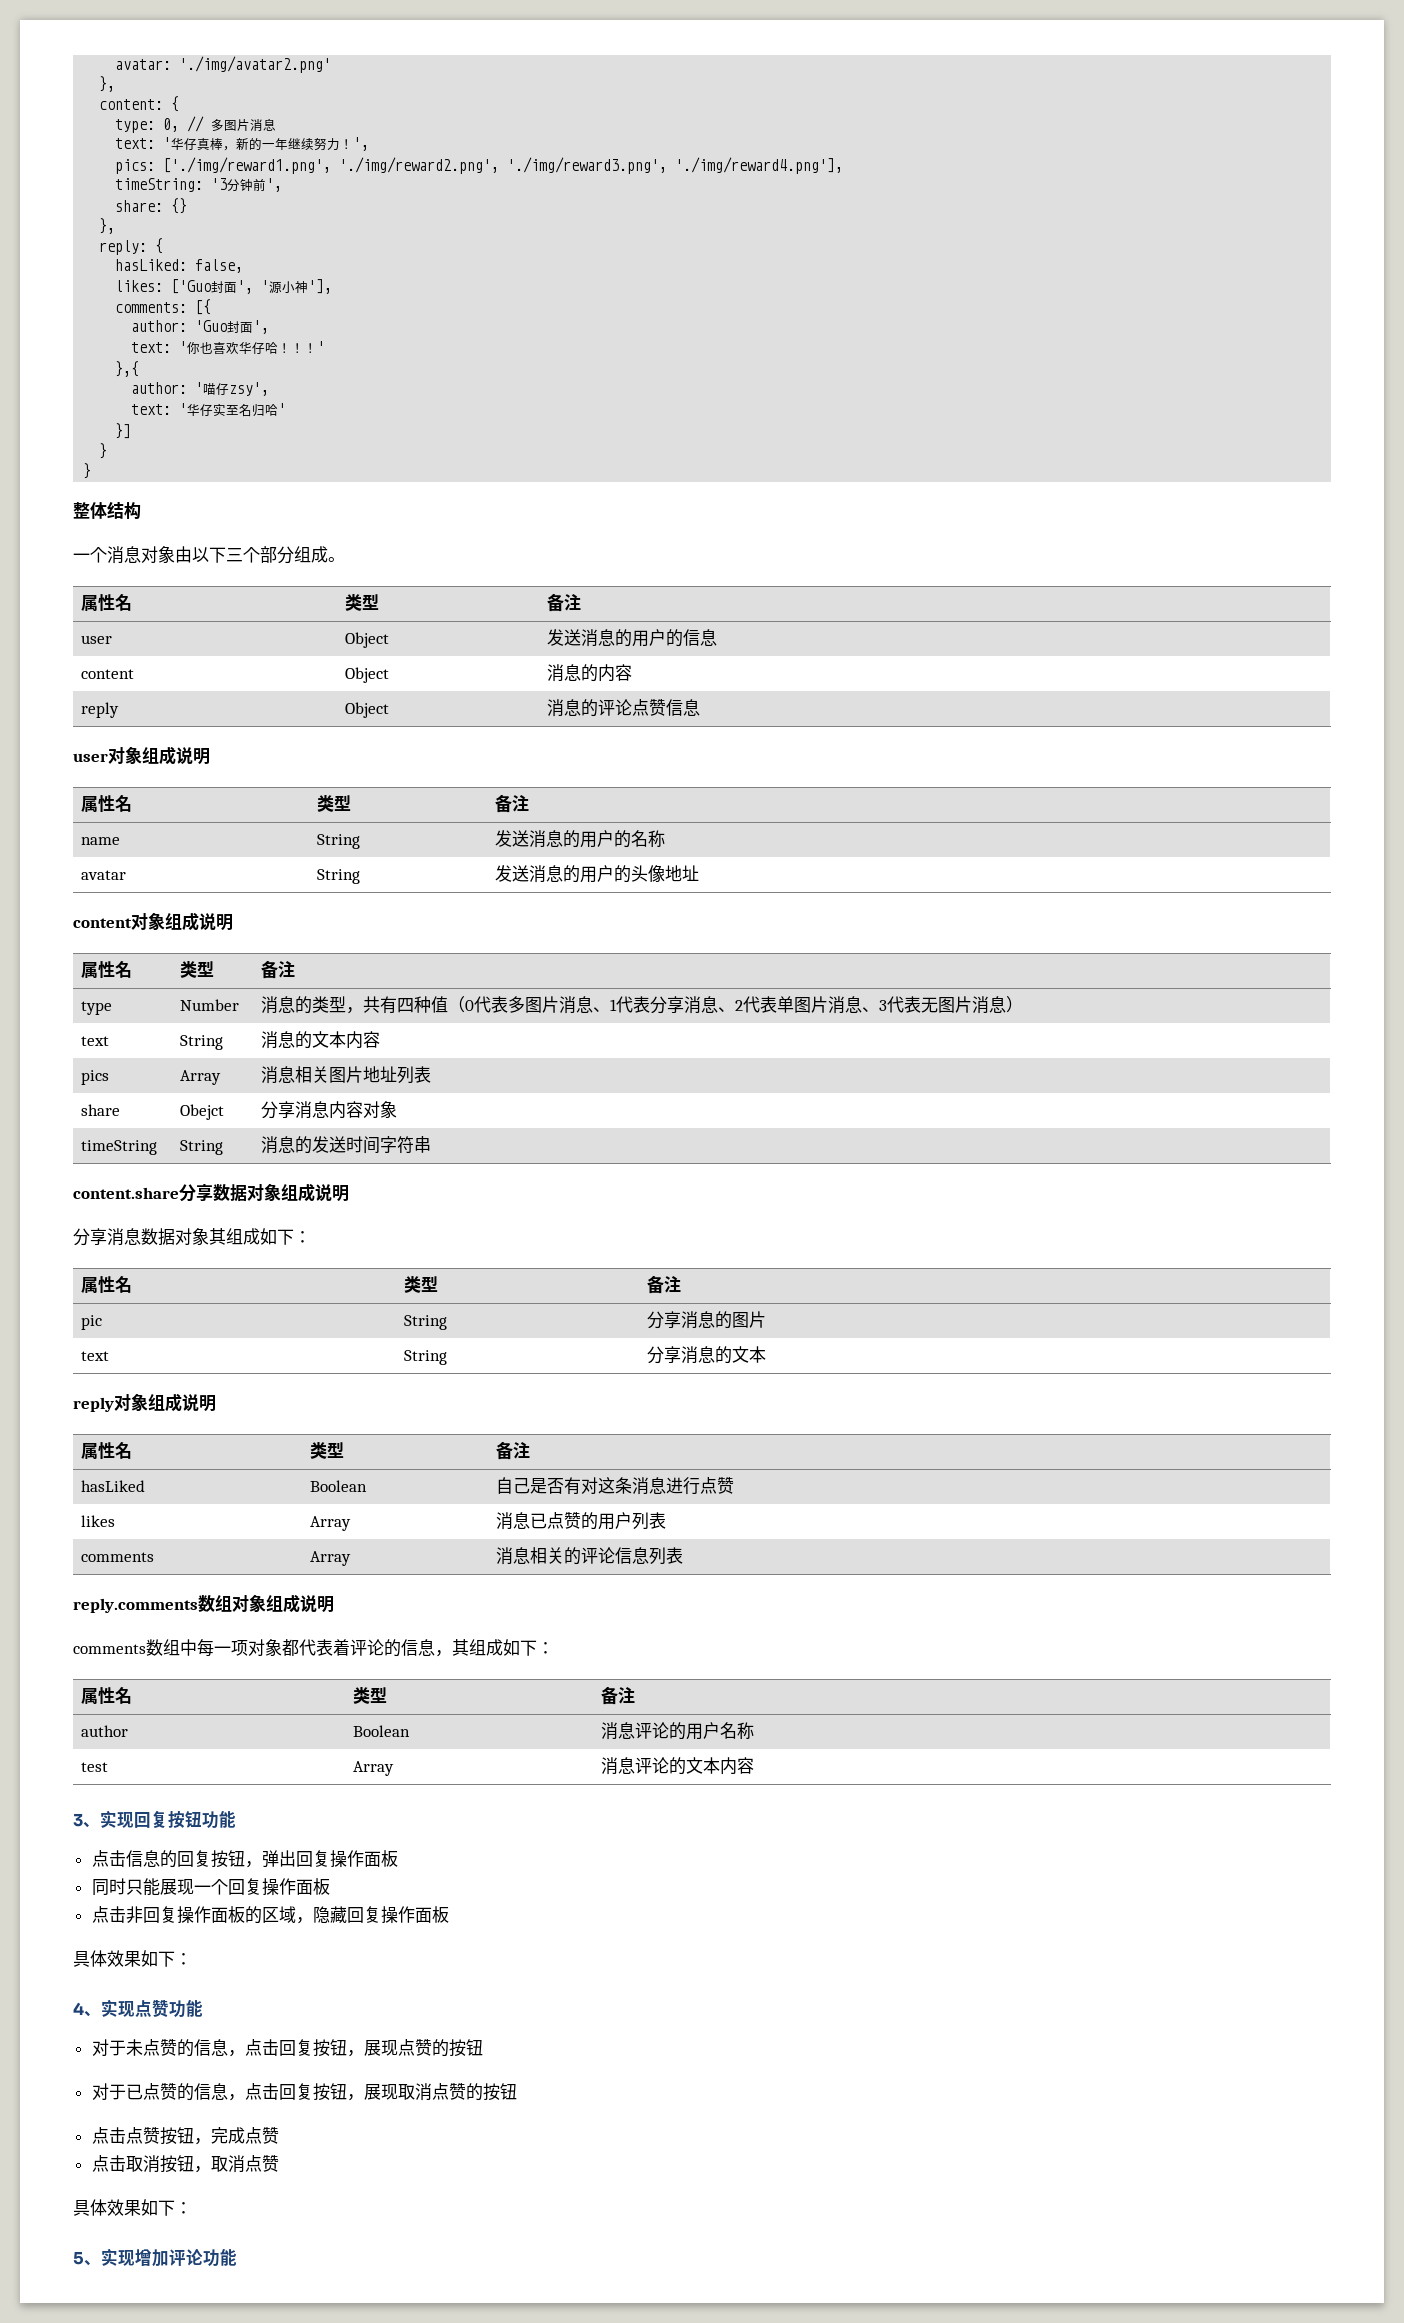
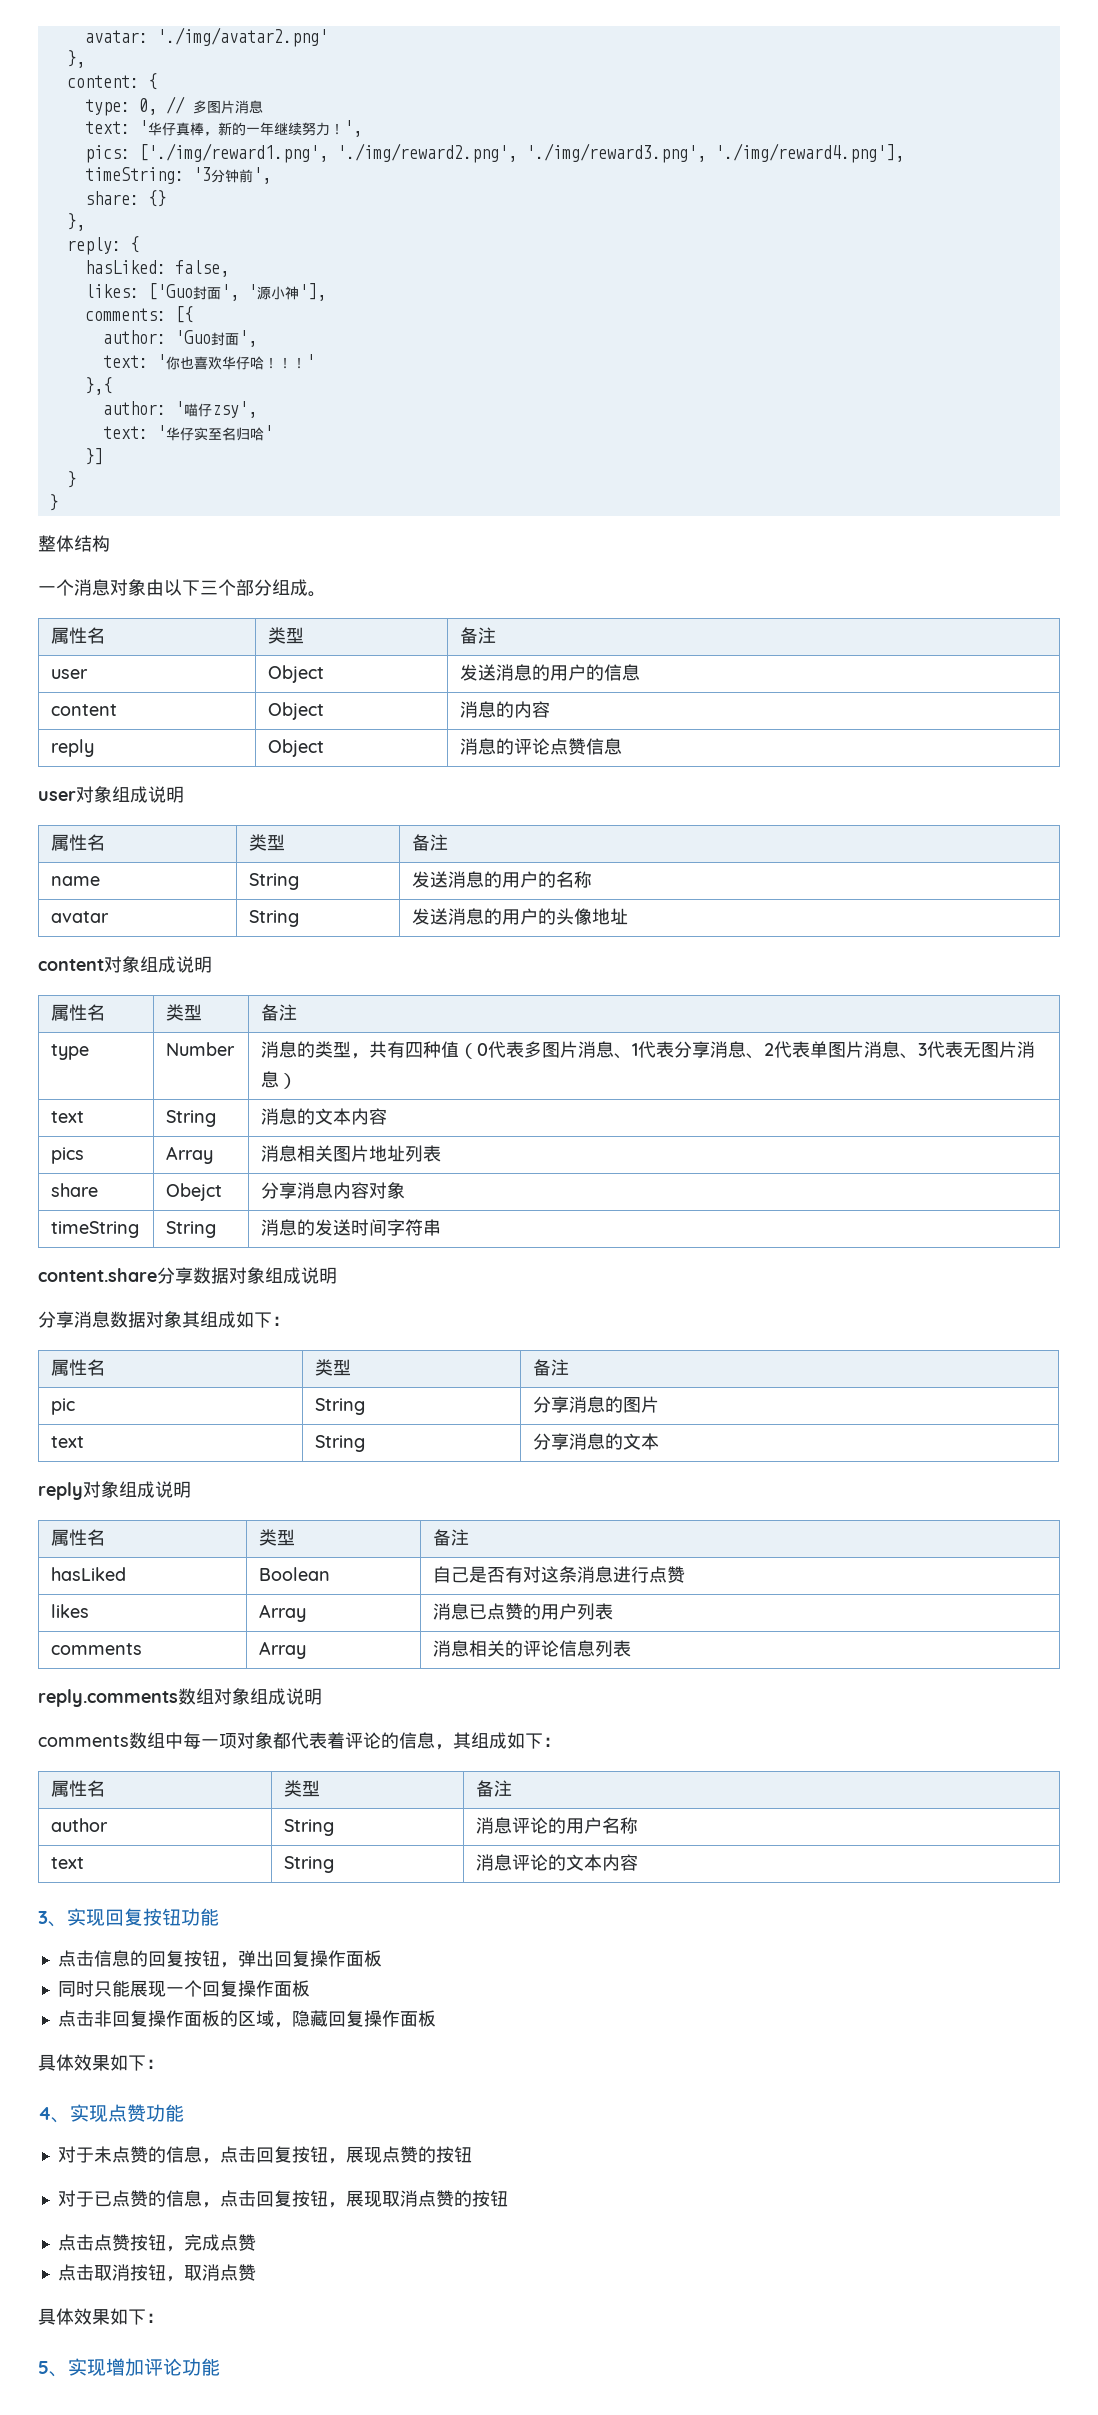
[353,1725,411,1737] Boolean -> [284,1819,335,1836] String
[81,1762,109,1772] [353,1761,395,1776] test | Array -> [51,1857,85,1869] [284,1856,335,1873] text | String

